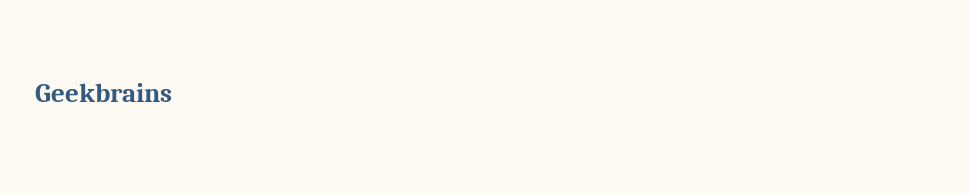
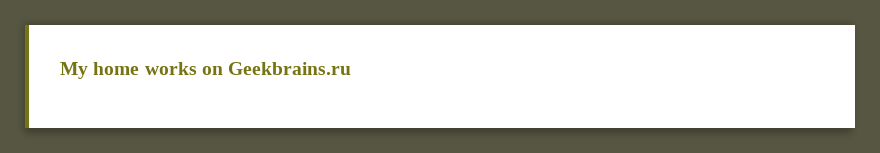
[35,83,172,102] Geekbrains -> [60,62,352,79] My home works on Geekbrains.ru

